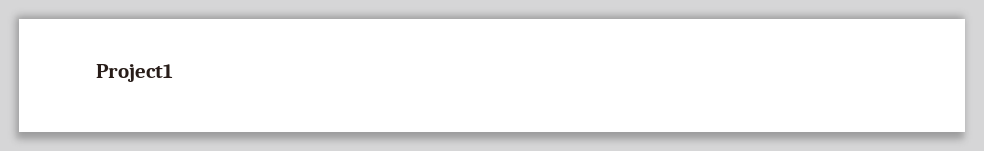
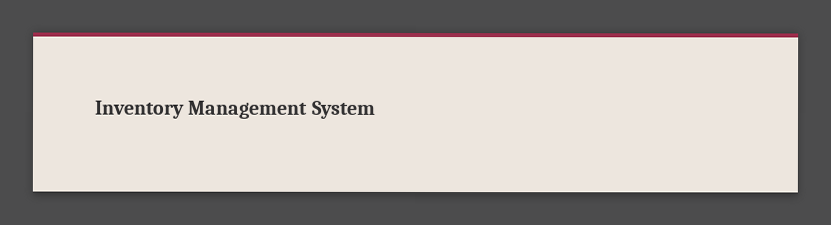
[96,64,173,82] Project1 -> [94,100,376,119] Inventory Management System

